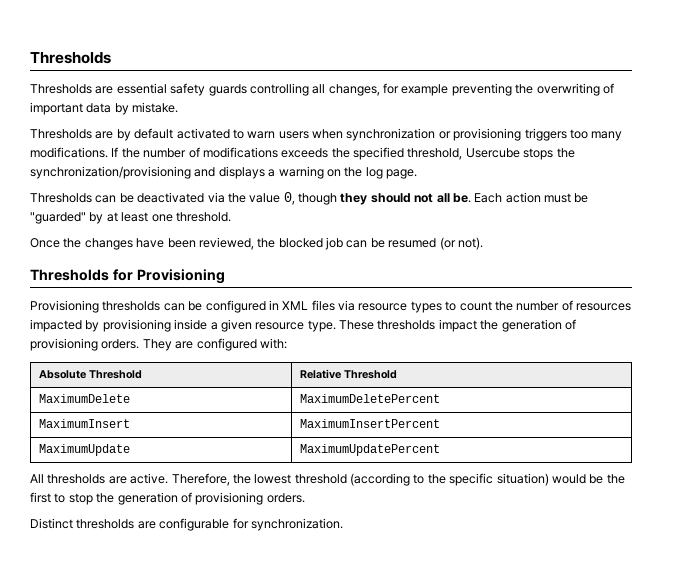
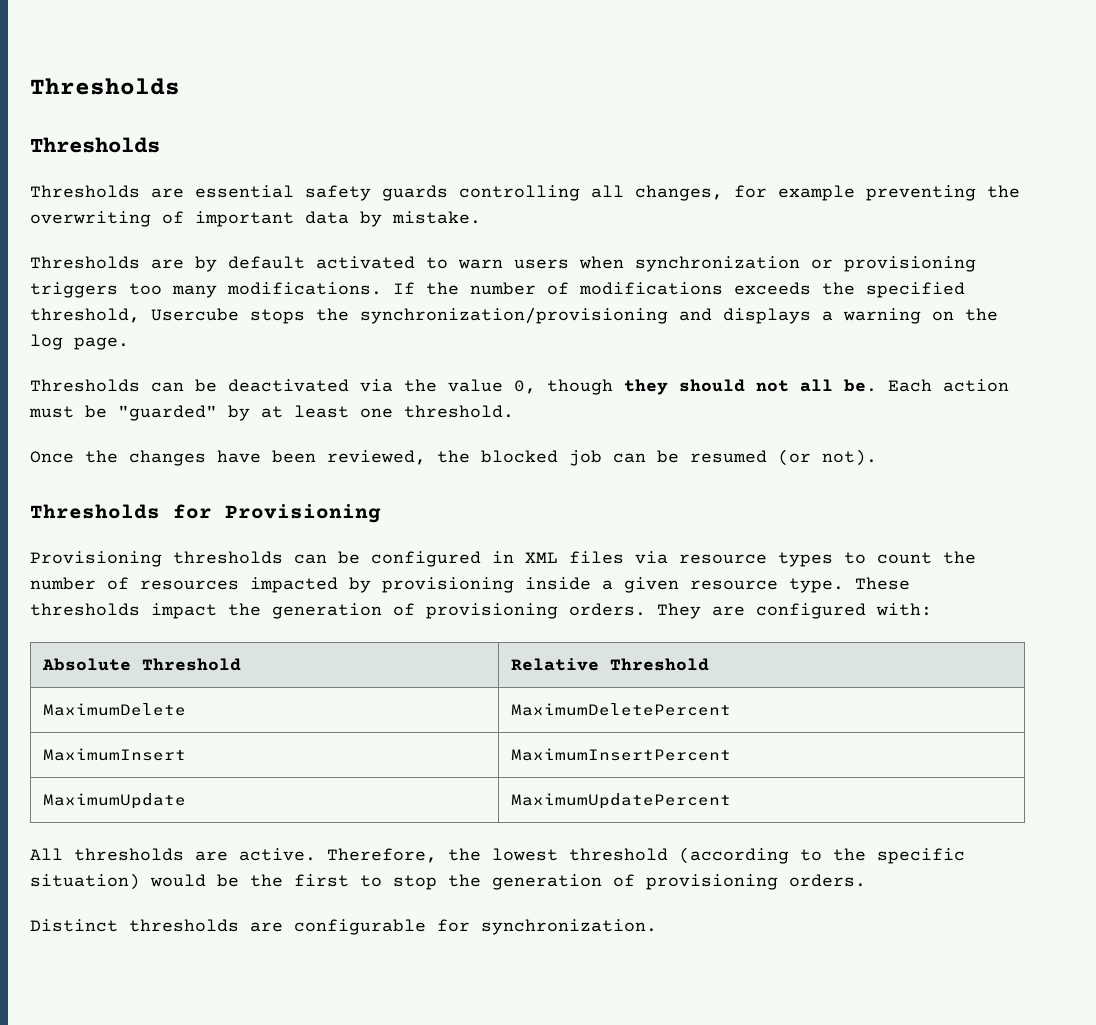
[30,52,111,64] [30,84,92,94] Thresholds // Thresholds -> [30,78,180,95] [30,137,160,153] [30,185,140,198] Thresholds // Thresholds // Thresholds

